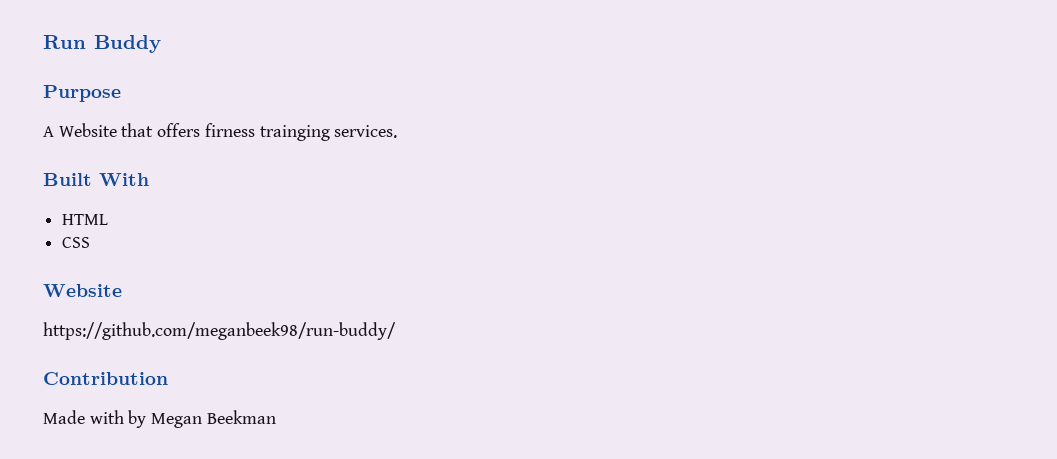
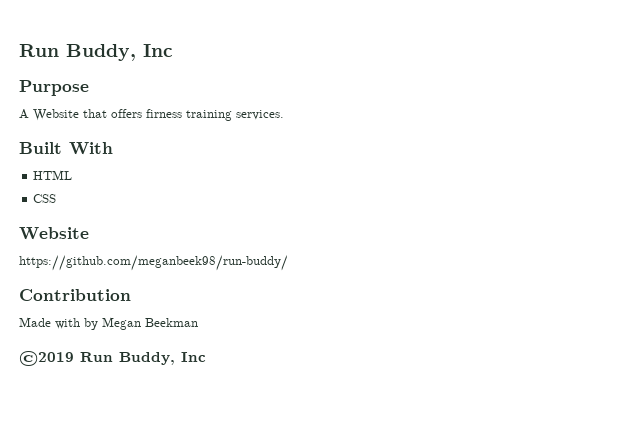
[43,35,161,53] Run Buddy -> [19,44,173,61] Run Buddy, Inc
[259,125,330,141] trainging -> [186,110,232,121] training
(276, 417) none -> [19,351,206,366] // ©2019 Run Buddy, Inc

